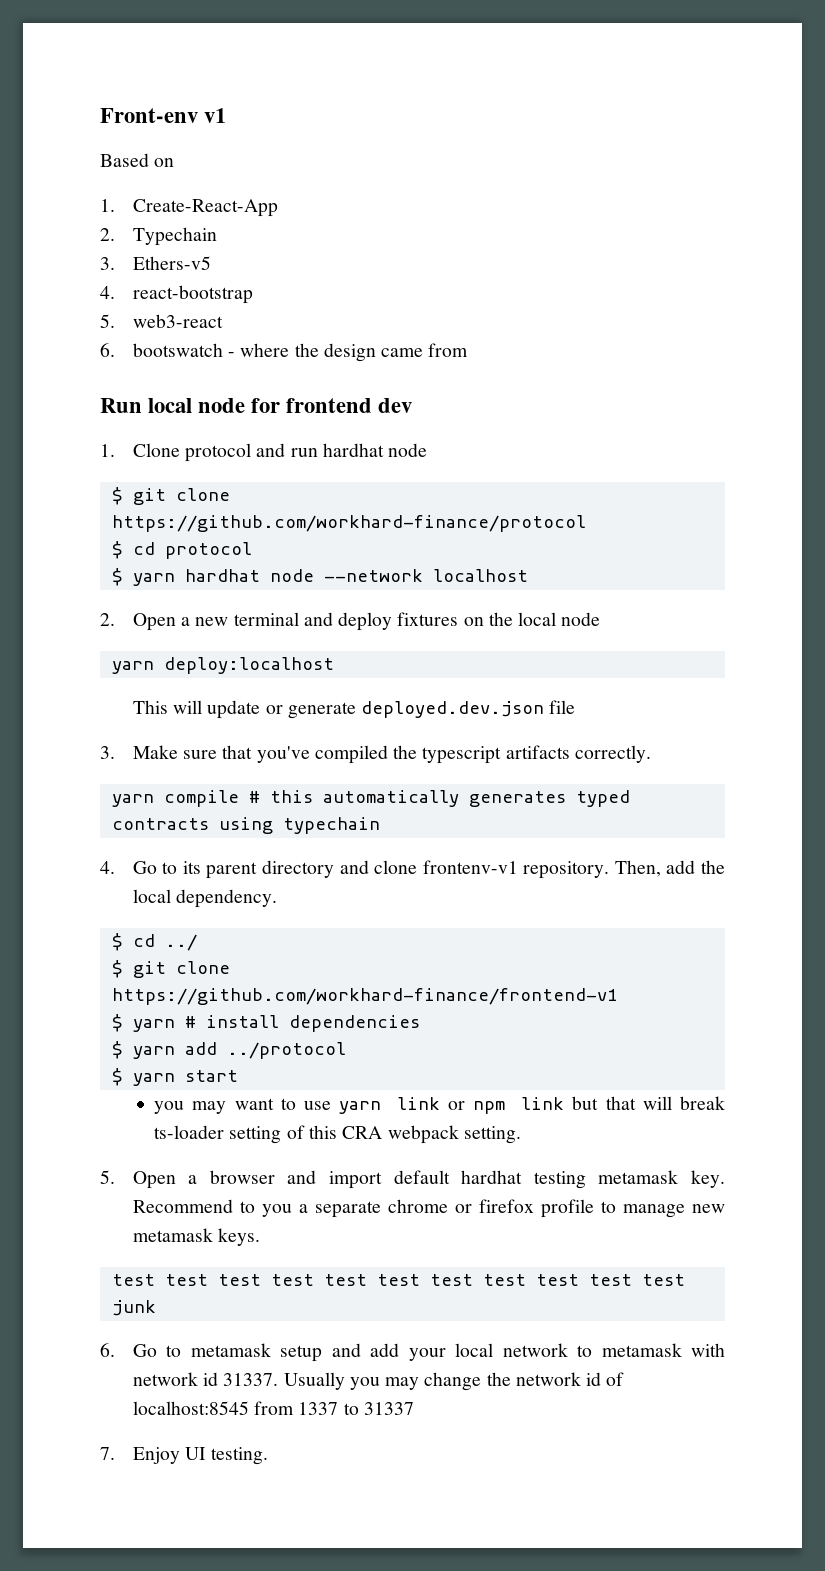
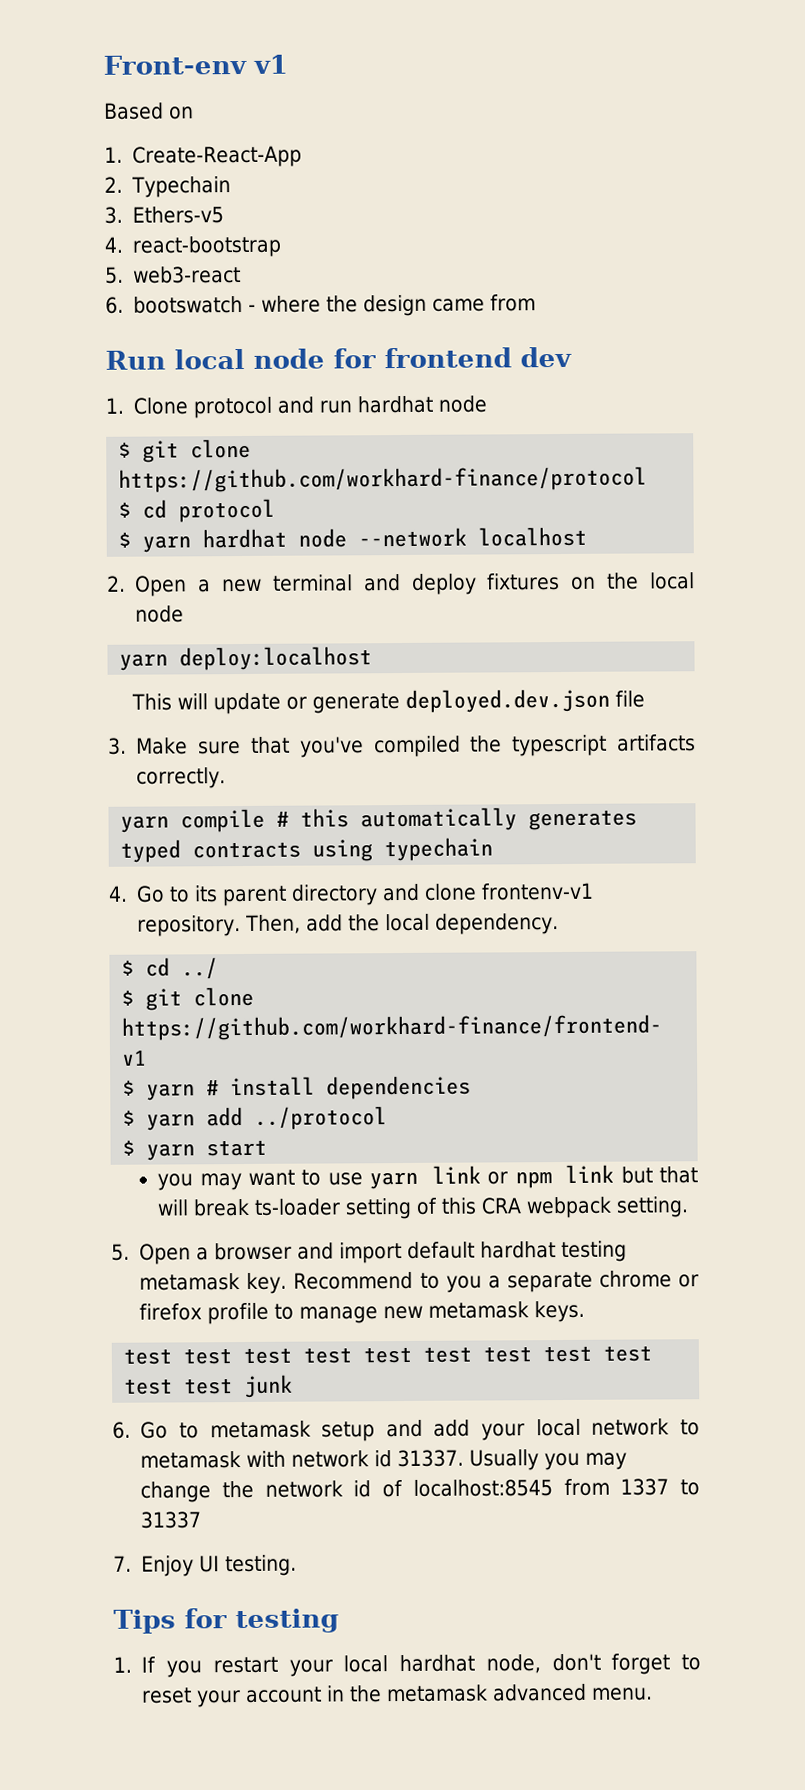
(269, 1456) none -> [113,1608,339,1634] [113,1653,701,1678] [141,1683,654,1708] // Tips for testing // 1. If you restart your local hardhat node, don't forget to reset your account in the metamask advanced menu.

